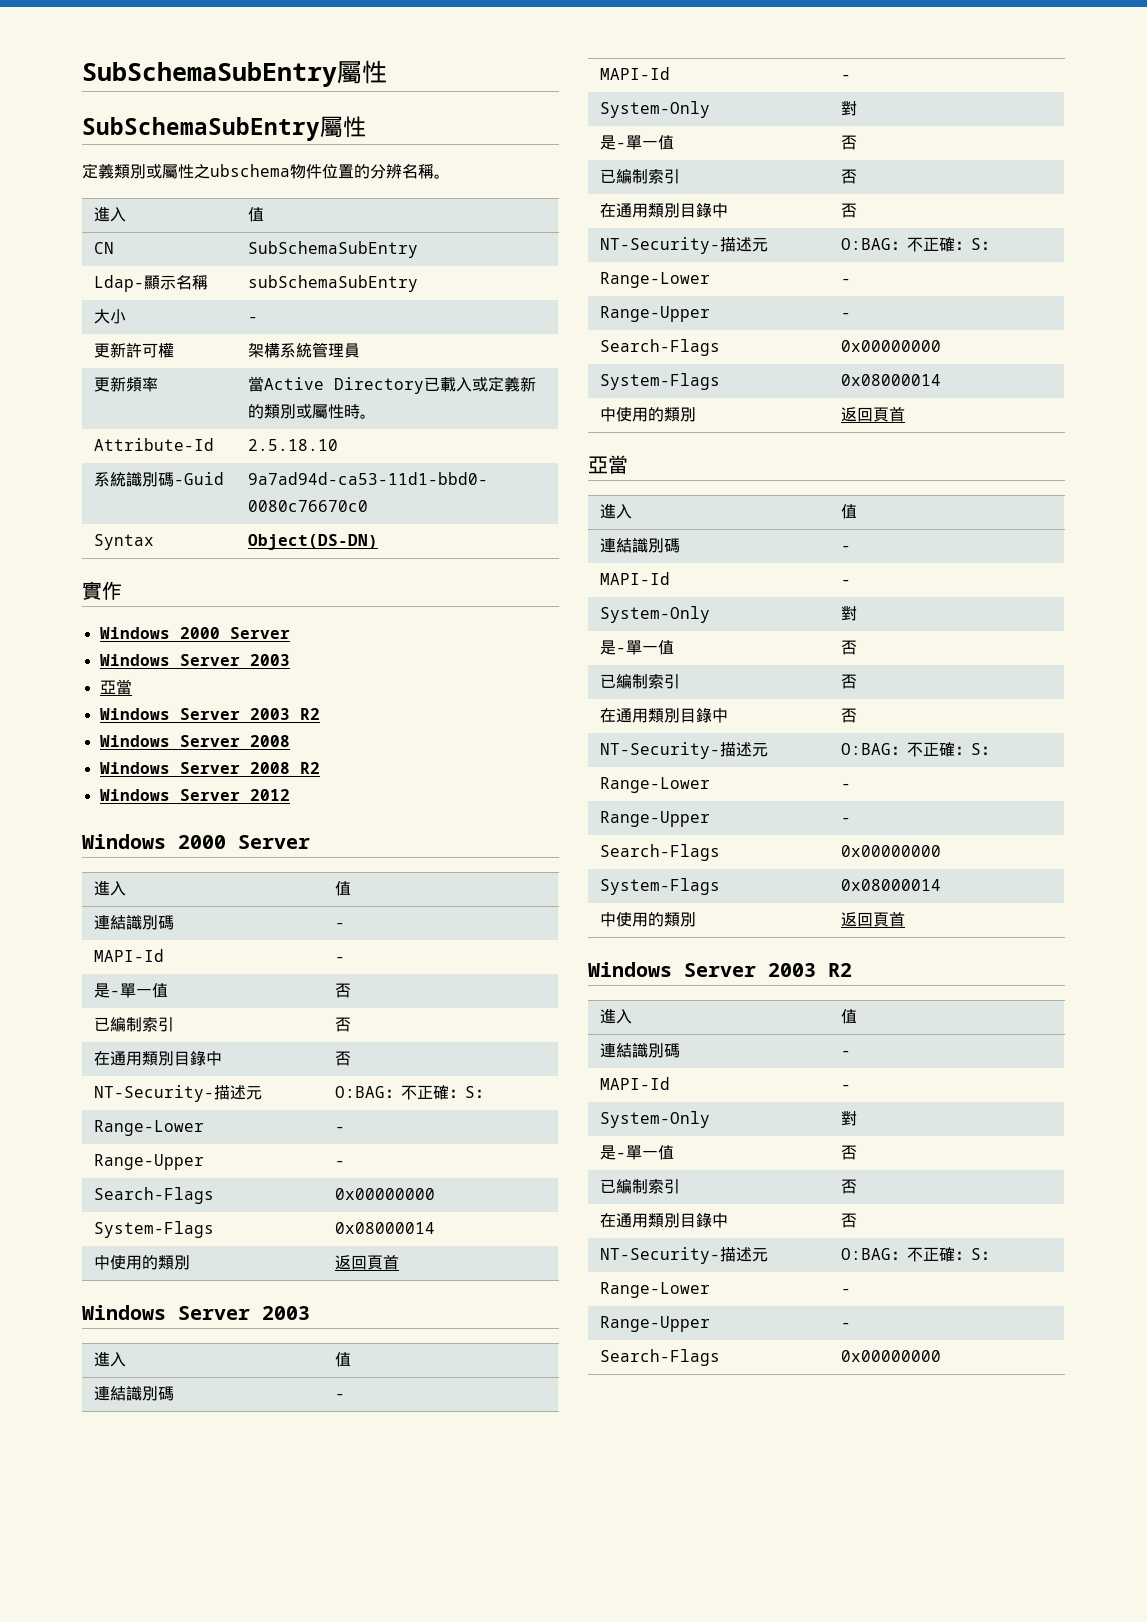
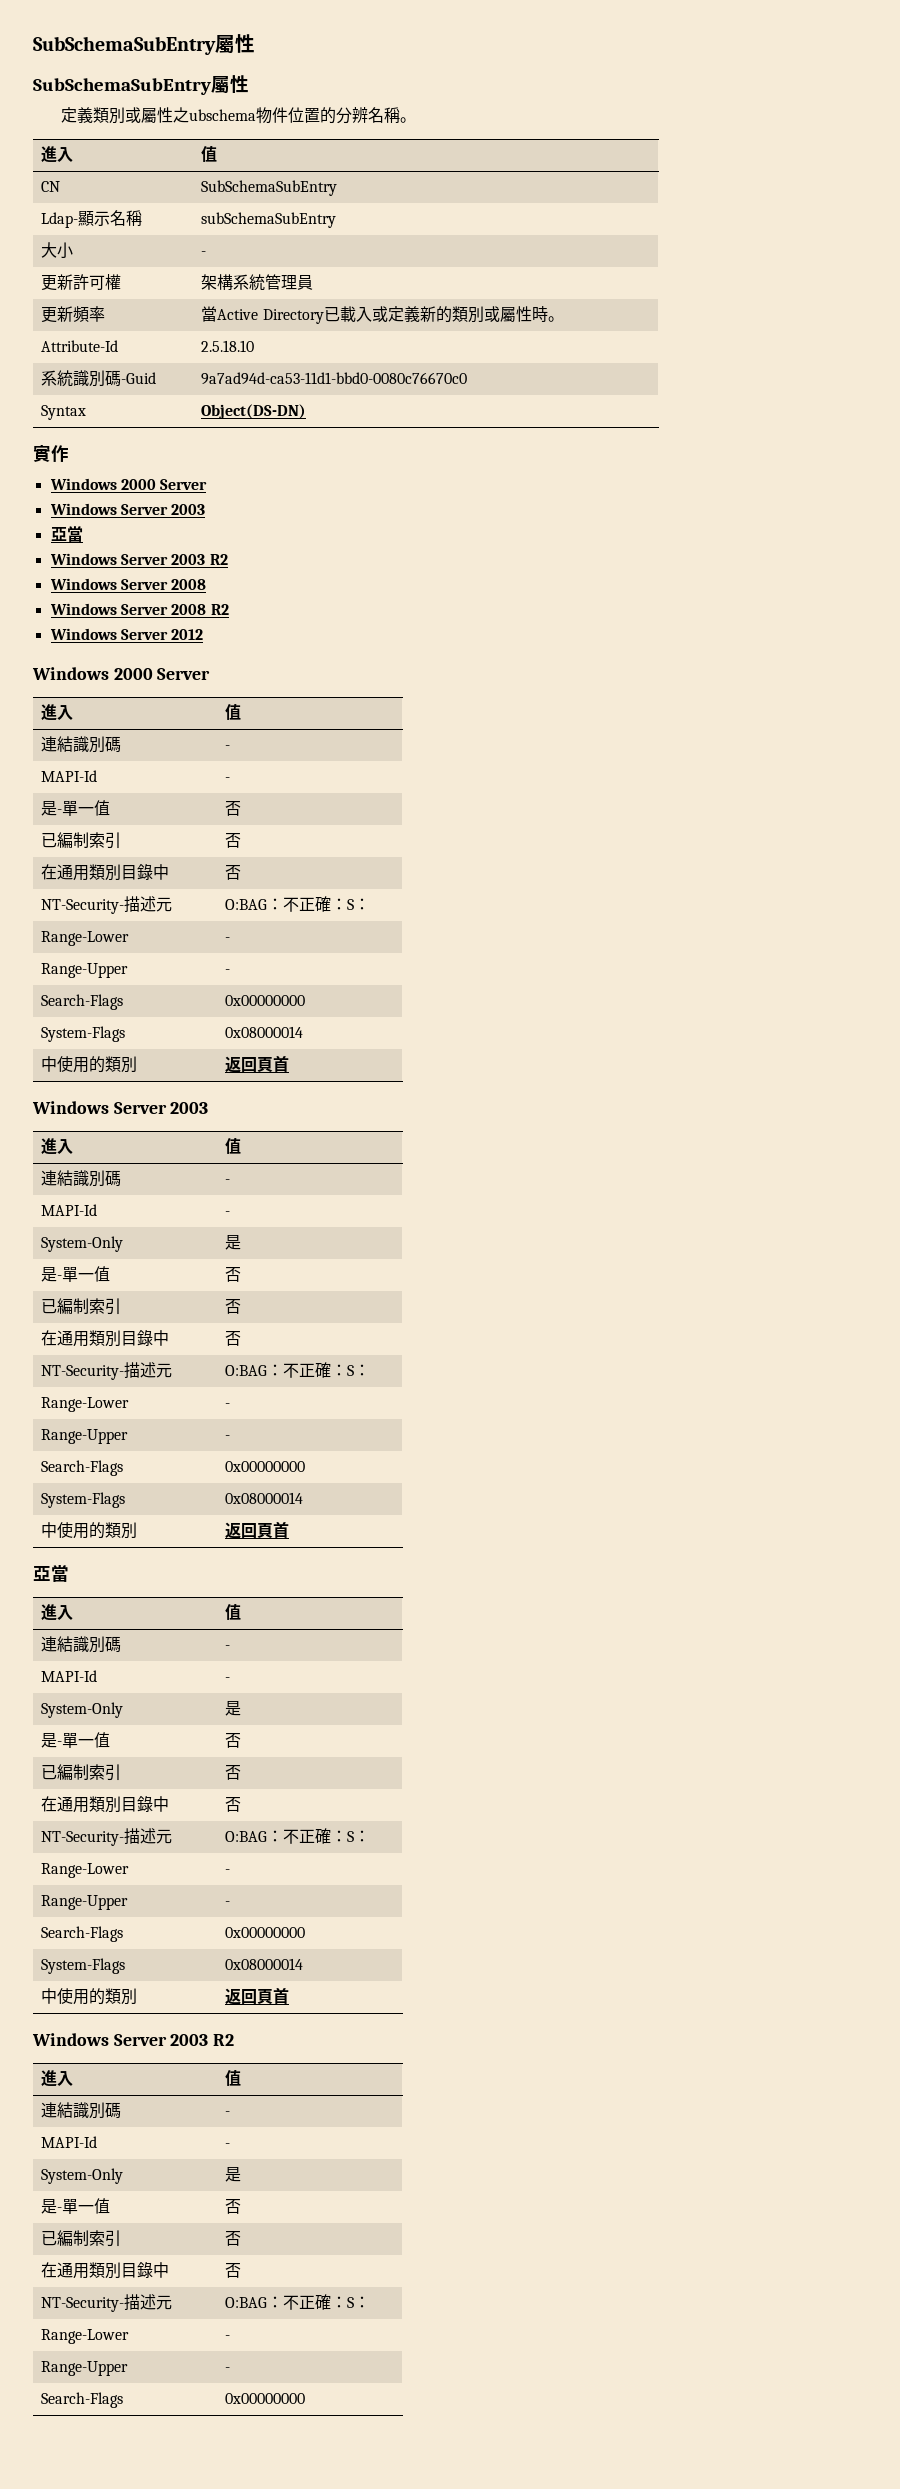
[840,101,857,116] 對 -> [225,1235,242,1250] 是
[840,606,857,621] 對 -> [225,1701,242,1716] 是
[840,1111,857,1126] 對 -> [225,2167,242,2182] 是

